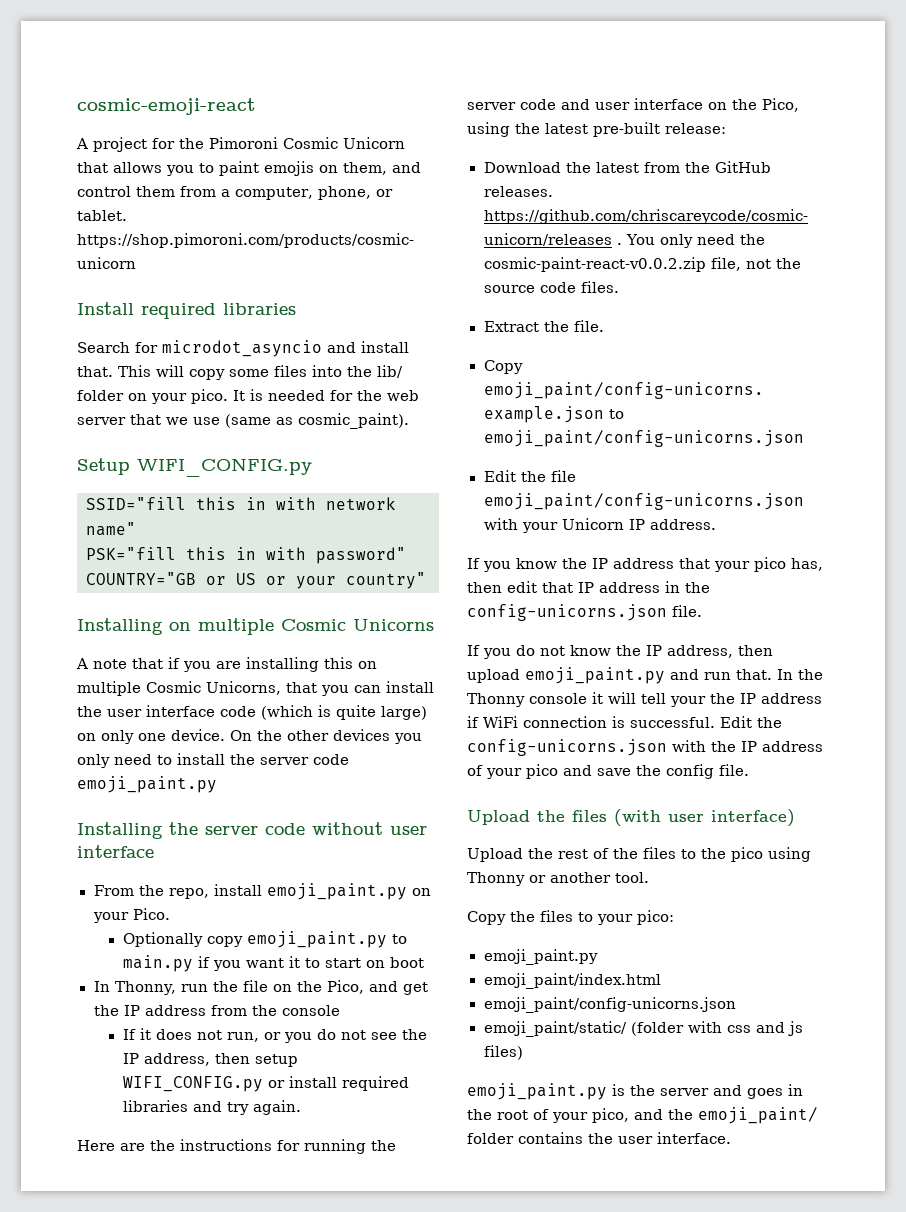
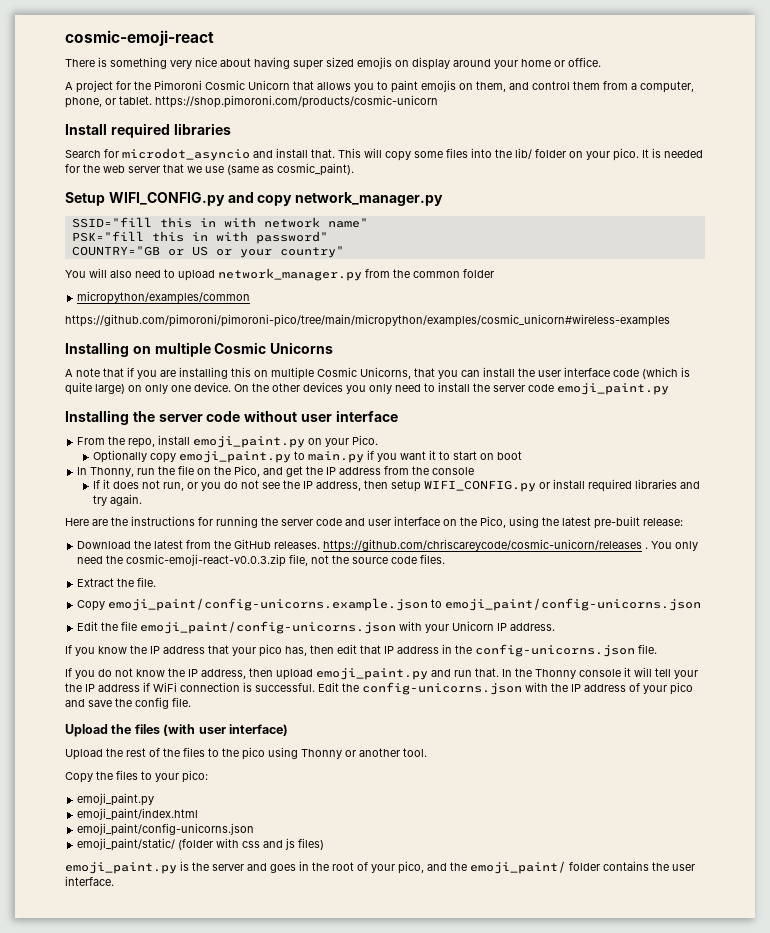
(256, 106) none -> [65,57,601,70] // There is something very nice about having super sized emojis on display around your home or office.
(312, 467) none -> [227,192,444,206] and copy network_manager.py
(426, 580) none -> [65,268,494,281] [77,291,251,304] [65,314,670,327] // You will also need to upload network_manager.py from the common folder // micropython/examples/common // https://github.com/pimoroni/pimoroni-pico/tree/main/micropython/examples/cosmic_unicorn#wireless-examples
[483,257,706,272] cosmic-paint-react-v0.0.2.zip -> [126,554,287,567] cosmic-emoji-react-v0.0.3.zip

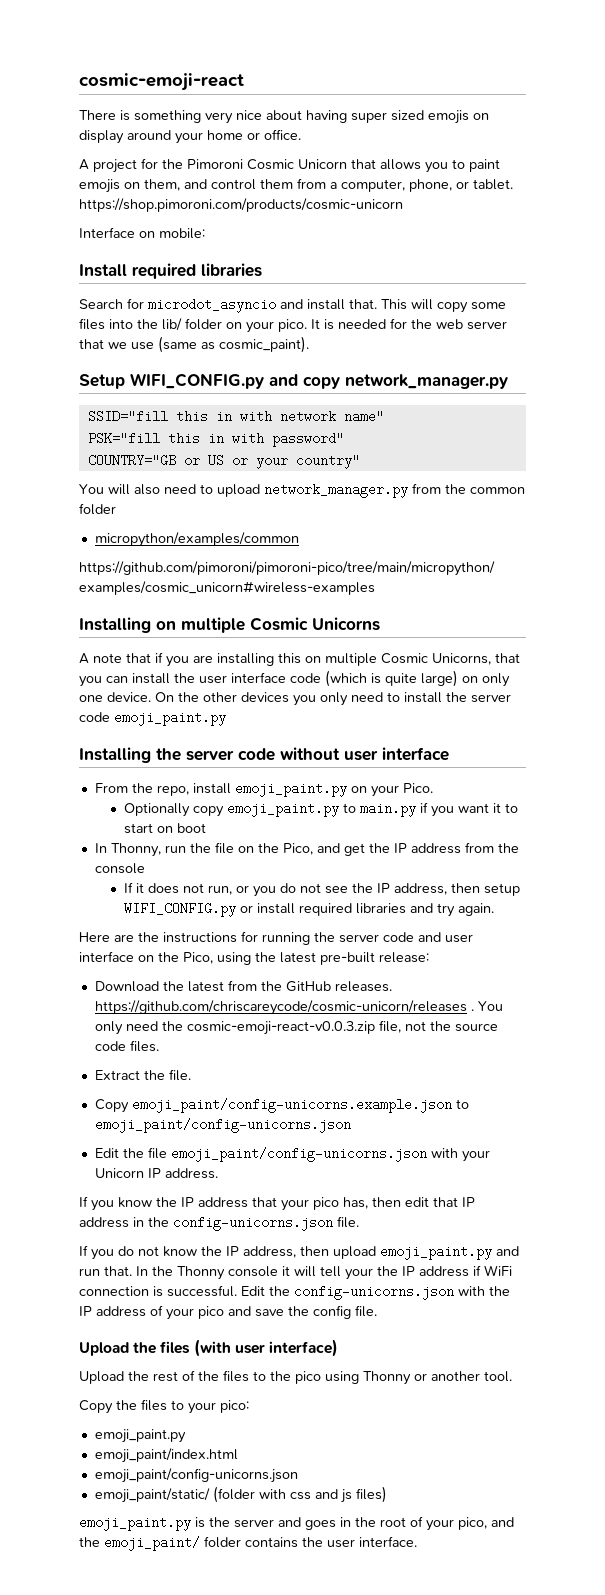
(438, 101) none -> [79,227,205,239] // Interface on mobile:

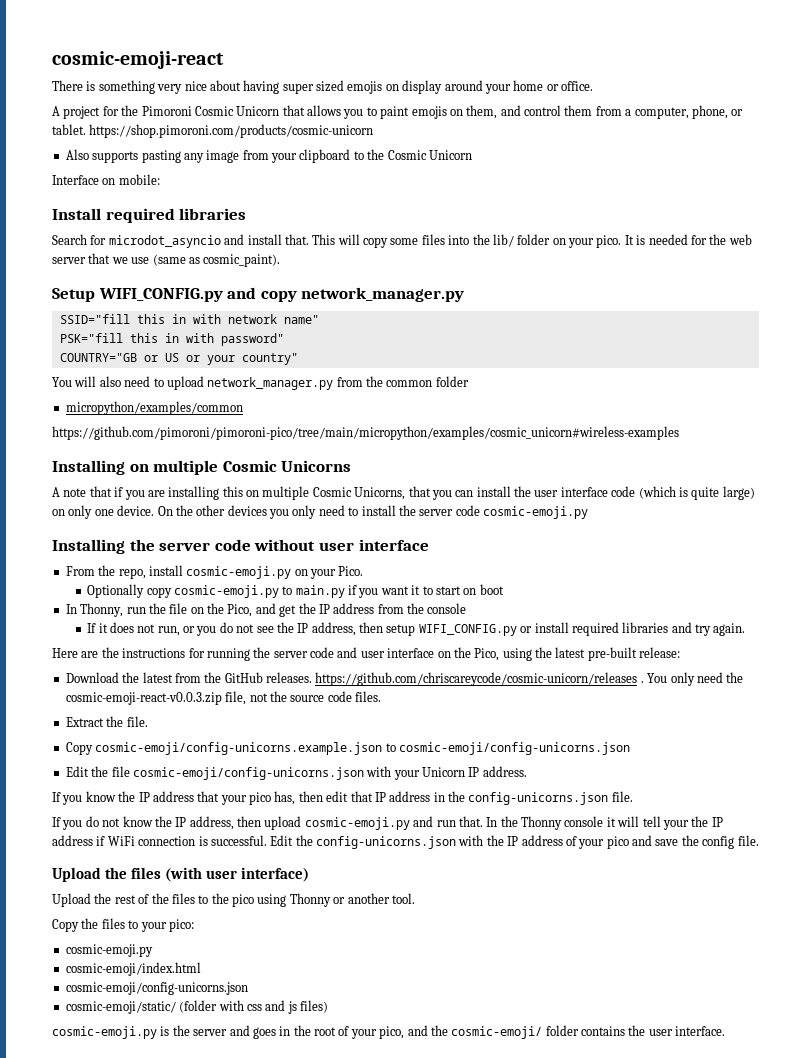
(403, 205) none -> [65,149,472,163] // Also supports pasting any image from your clipboard to the Cosmic Unicorn
[114,711,226,726] emoji_paint.py -> [483,506,588,519] cosmic-emoji.py
[234,782,347,797] emoji_paint.py -> [186,566,292,579] cosmic-emoji.py
[226,802,339,817] emoji_paint.py -> [173,585,279,598] cosmic-emoji.py
[131,1098,469,1113] [94,1118,351,1133] emoji_paint/config-unicorns.example.json to emoji_paint/config-unicorns.json -> [95,742,630,755] cosmic-emoji/config-unicorns.example.json to cosmic-emoji/config-unicorns.json
[170,1147,427,1162] emoji_paint/config-unicorns.json -> [132,767,364,780] cosmic-emoji/config-unicorns.json
[380,1245,492,1260] emoji_paint.py -> [304,817,410,830] cosmic-emoji.py
[94,1429,186,1443] [94,1448,238,1463] [94,1468,298,1483] [94,1488,210,1503] emoji_paint.py // emoji_paint/index.html // emoji_paint/config-unicorns.json // emoji_paint/static/ -> [65,944,153,957] [65,962,201,976] [65,982,248,995] [65,1001,176,1014] cosmic-emoji.py // cosmic-emoji/index.html // cosmic-emoji/config-unicorns.json // cosmic-emoji/static/
[79,1516,191,1531] emoji_paint.py -> [52,1026,157,1039] cosmic-emoji.py
[104,1536,200,1551] emoji_paint/ -> [451,1026,543,1039] cosmic-emoji/

